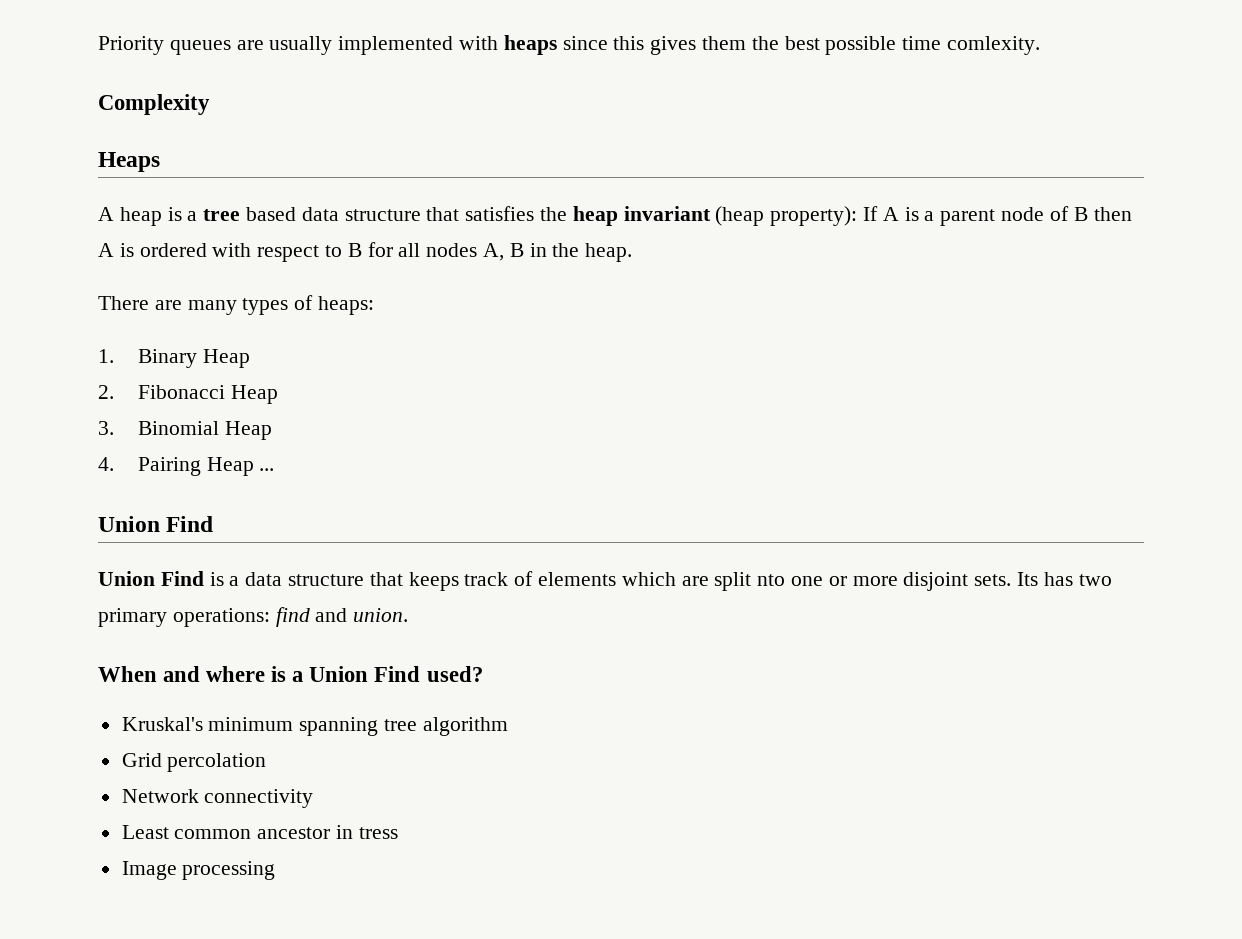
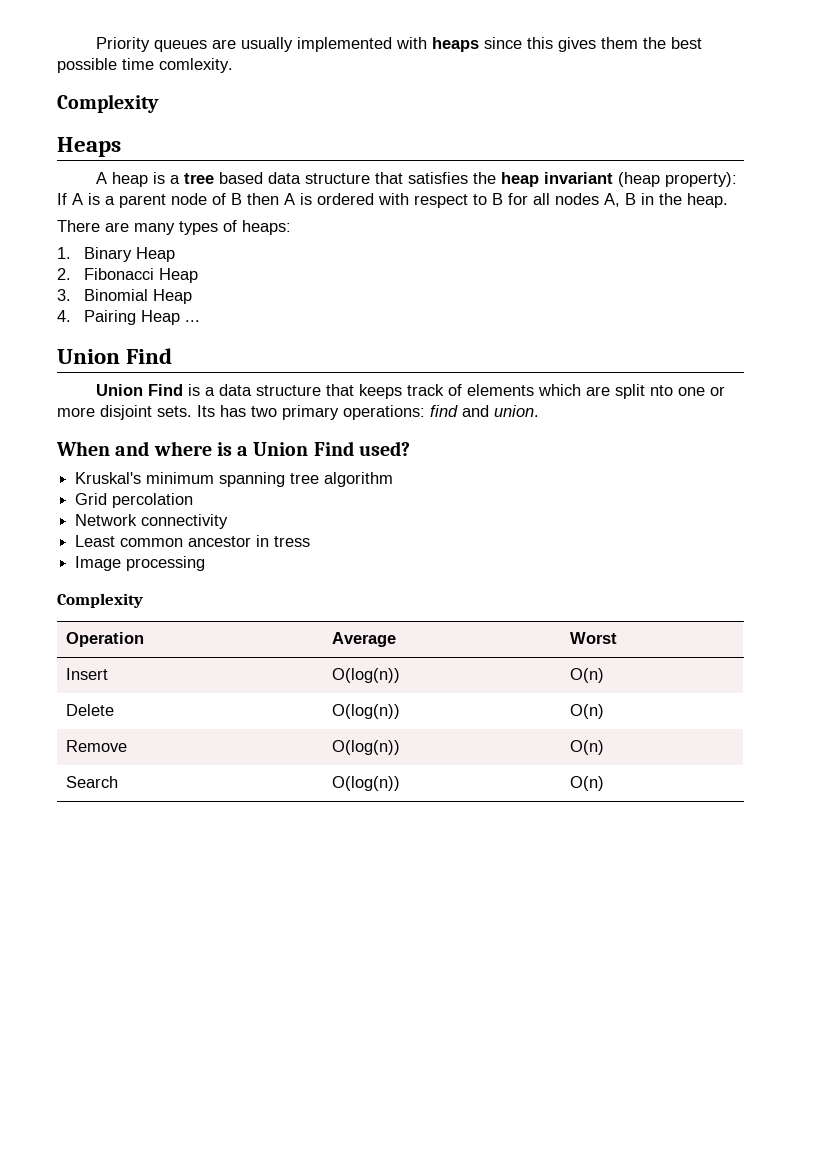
(276, 870) none -> [57,593,143,608] [65,632,144,647] [331,632,396,647] [569,632,617,644] [65,668,108,680] [331,668,400,683] [569,668,604,683] [65,704,114,716] [331,704,400,719] [569,704,604,719] [65,740,127,752] [331,740,400,755] [569,740,604,755] [65,776,118,788] [331,776,400,791] [569,776,604,791] // Complexity // Operation | Average | Worst // Insert | O(log(n)) | O(n) // Delete | O(log(n)) | O(n) // Remove | O(log(n)) | O(n) // Search | O(log(n)) | O(n)

